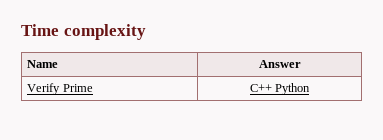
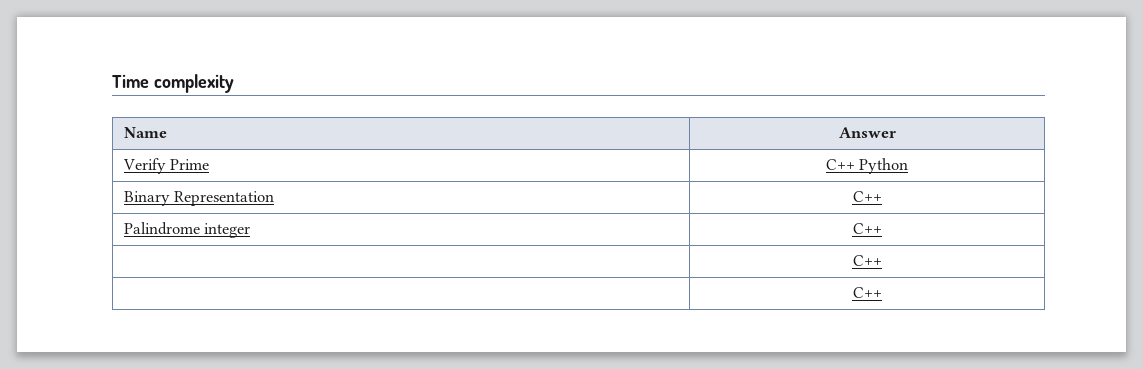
(311, 89) none -> [123,191,275,206] [852,191,882,202] [123,222,251,238] [852,223,882,234] [852,255,882,266] [852,287,882,298] // Binary Representation | C++ // Palindrome integer | C++ // | C++ // | C++

